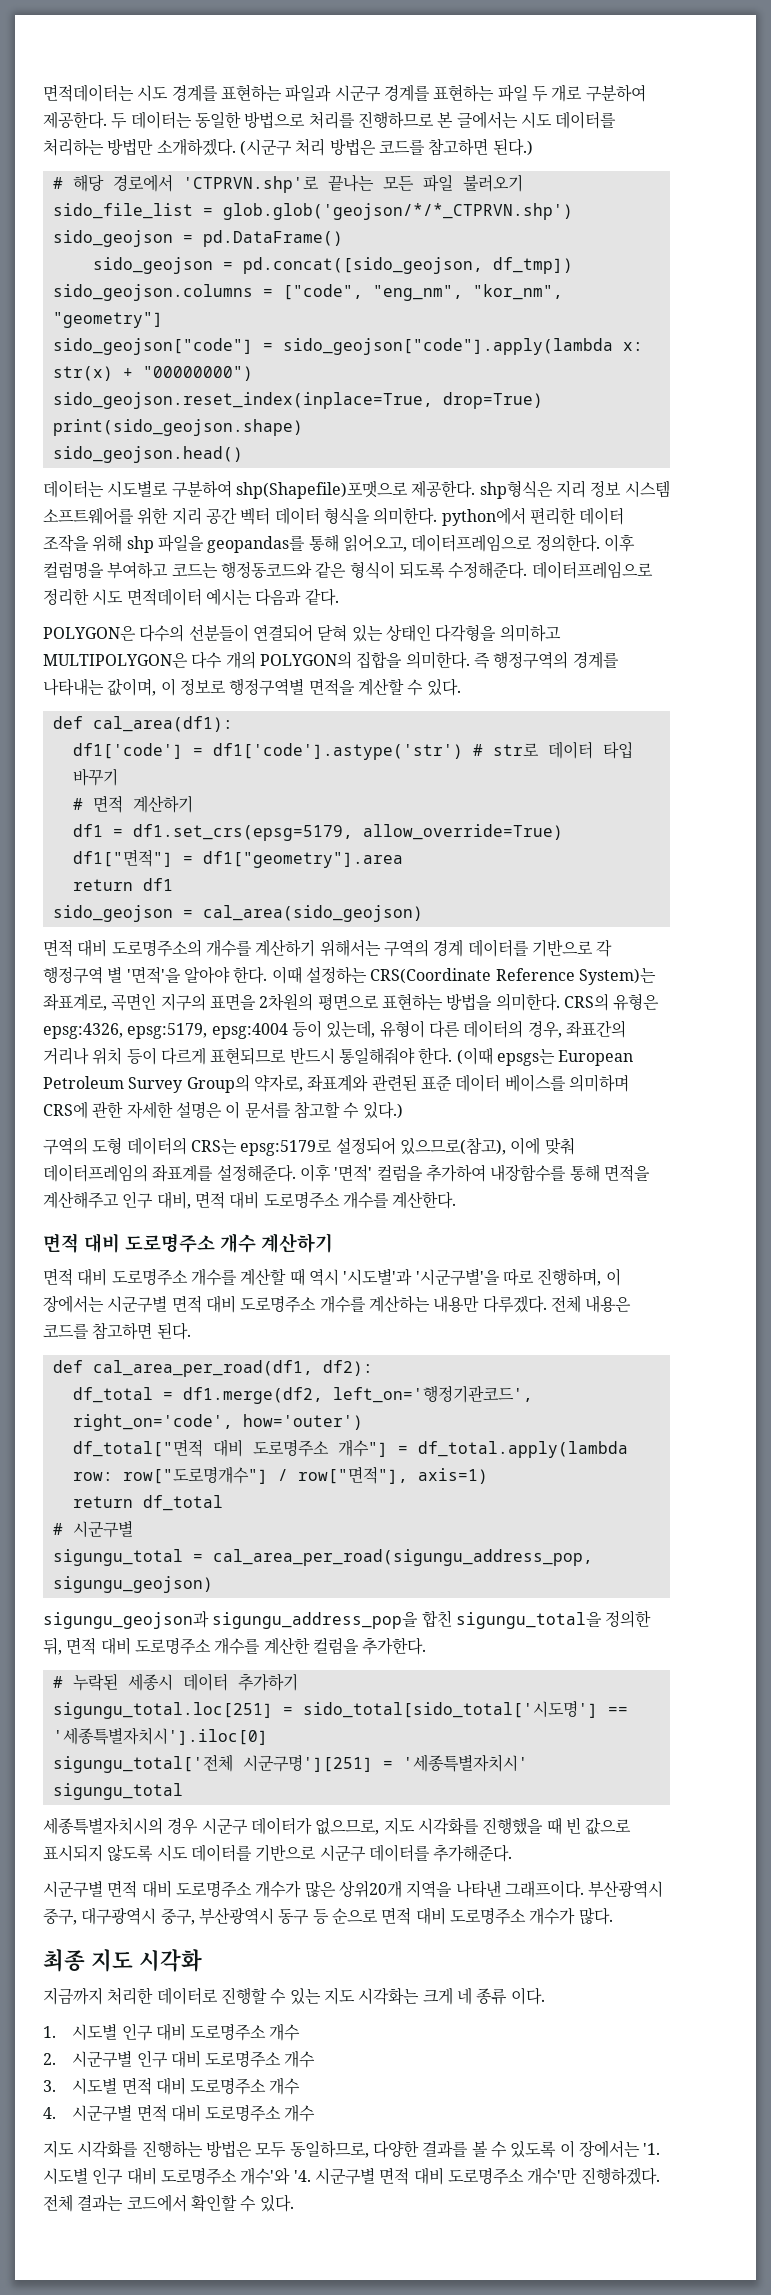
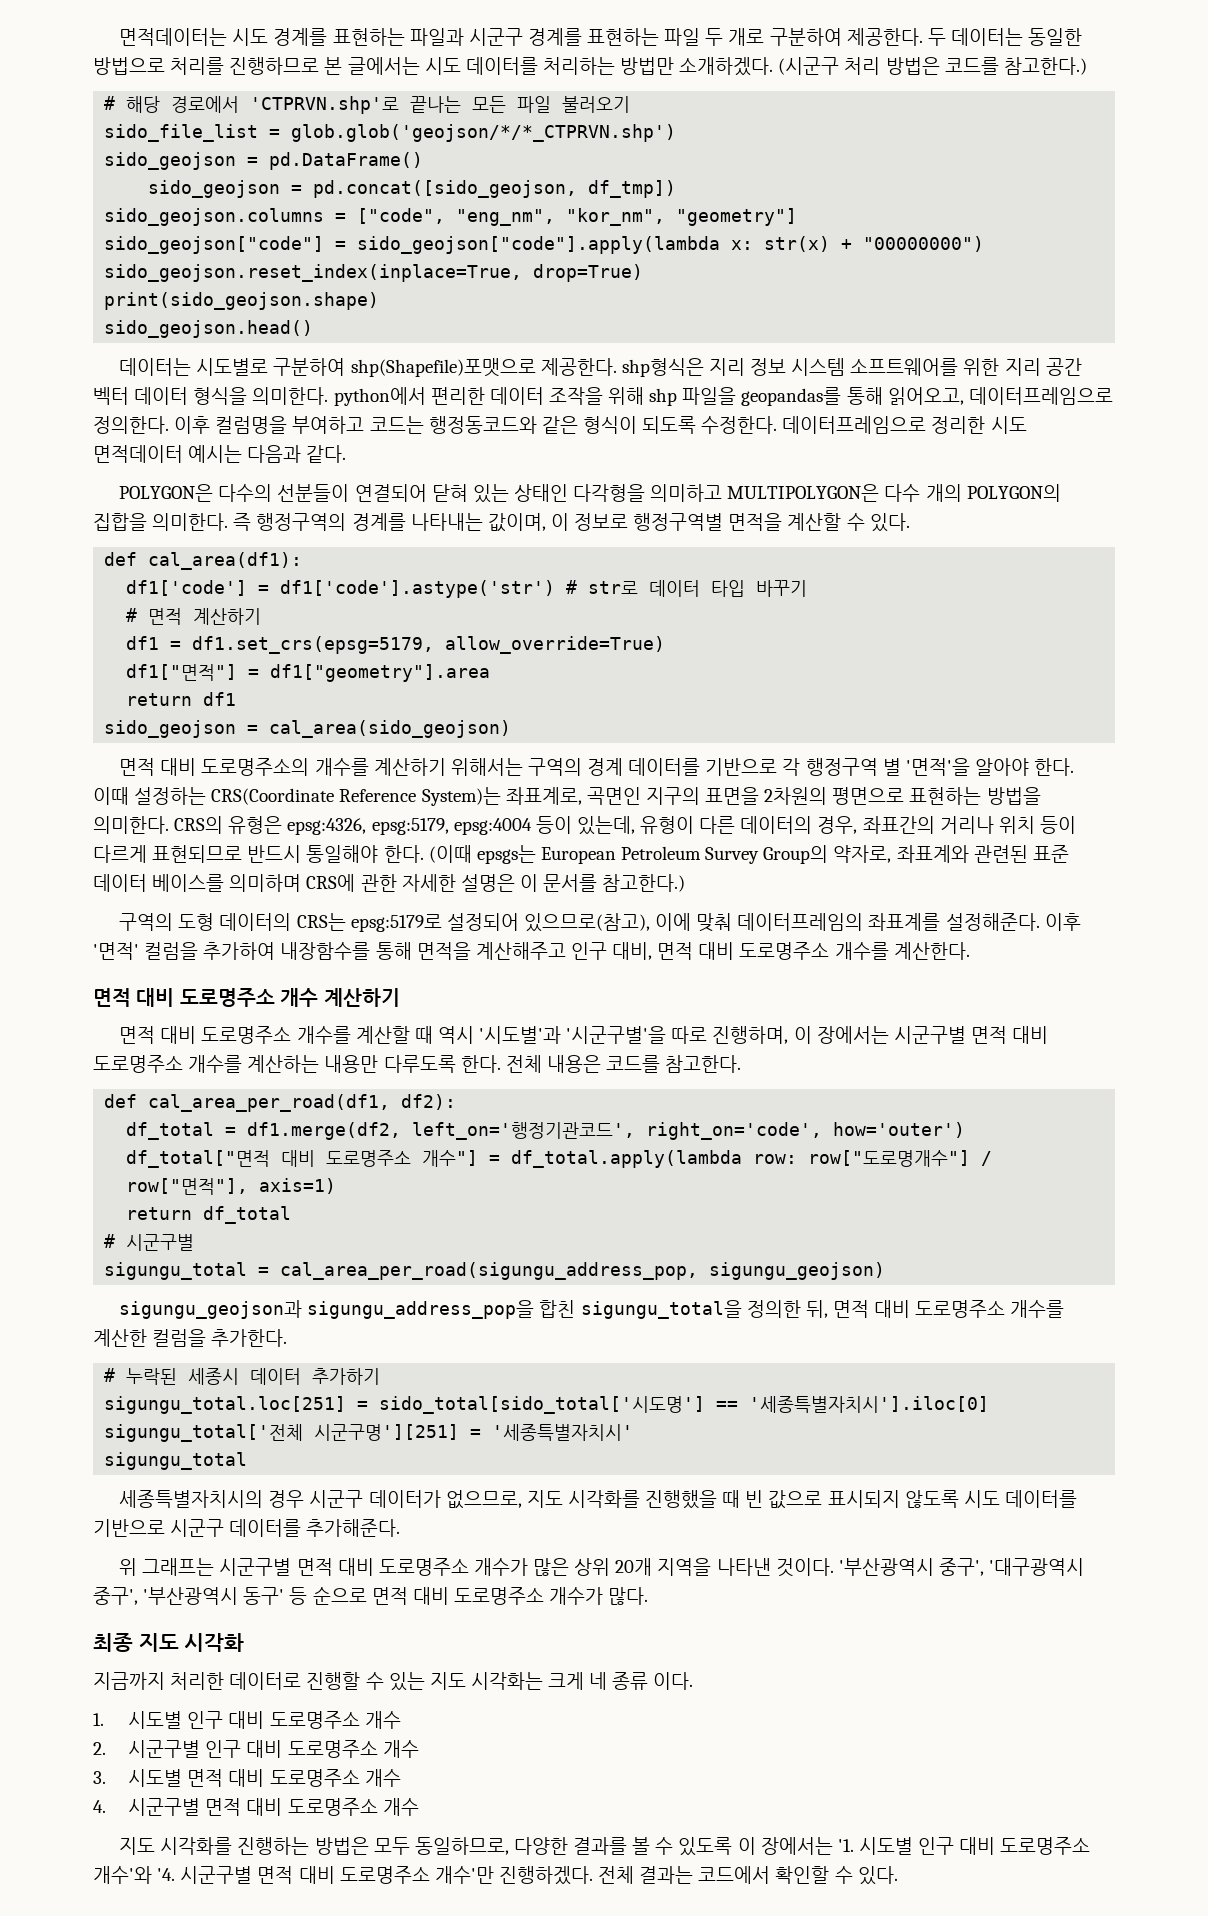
[428,138,533,156] 참고하면 된다.) -> [1003,57,1087,75] 참고한다.)
[448,561,528,579] 수정해준다. -> [701,416,778,434] 수정한다.
[338,1047,415,1065] 통일해줘야 -> [306,845,379,863] 통일해야
[293,1101,403,1119] 참고할 수 있다.) -> [602,874,686,892] 참고한다.)
[482,1295,547,1313] 다루겠다. -> [383,1055,501,1073] 다루도록 한다.
[92,1322,191,1340] 참고하면 된다. -> [665,1055,742,1073] 참고한다.
(513, 1853) none -> [119,1558,215,1576] 위 그래프는
[338,1880,664,1898] [43,1907,310,1925] 상위20개 지역을 나타낸 그래프이다. 부산광역시 중구, 대구광역시 중구, 부산광역시 동구 -> [574,1558,1085,1577] [93,1587,285,1605] 상위 20개 지역을 나타낸 것이다. '부산광역시 중구', '대구광역시 중구', '부산광역시 동구'

